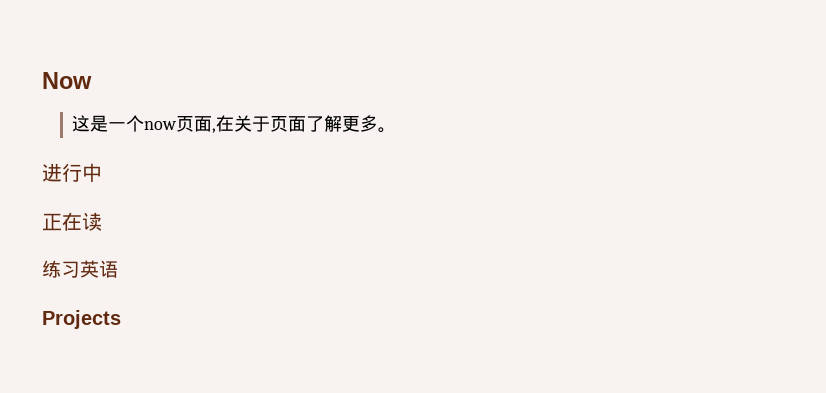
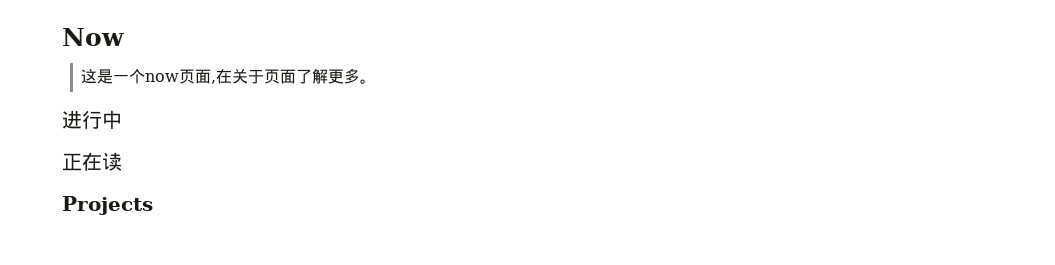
[42,260,118,278] // 练习英语 -> (122, 161) none

